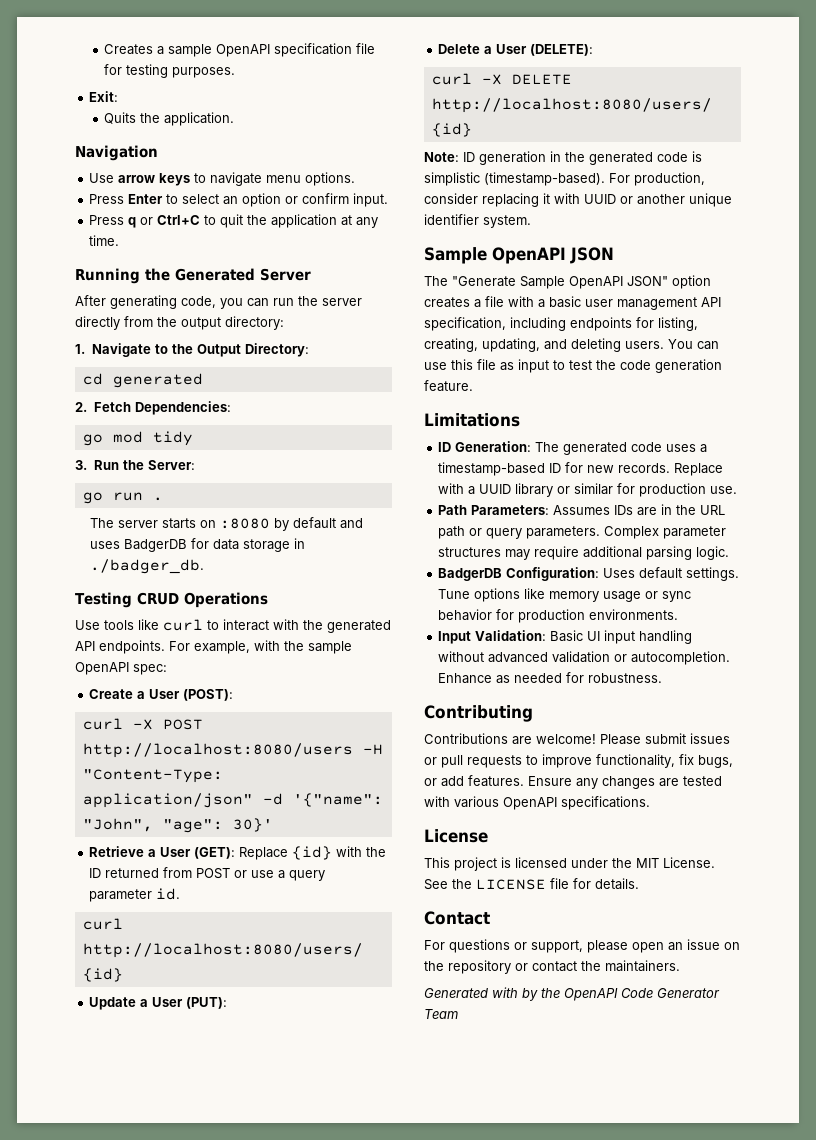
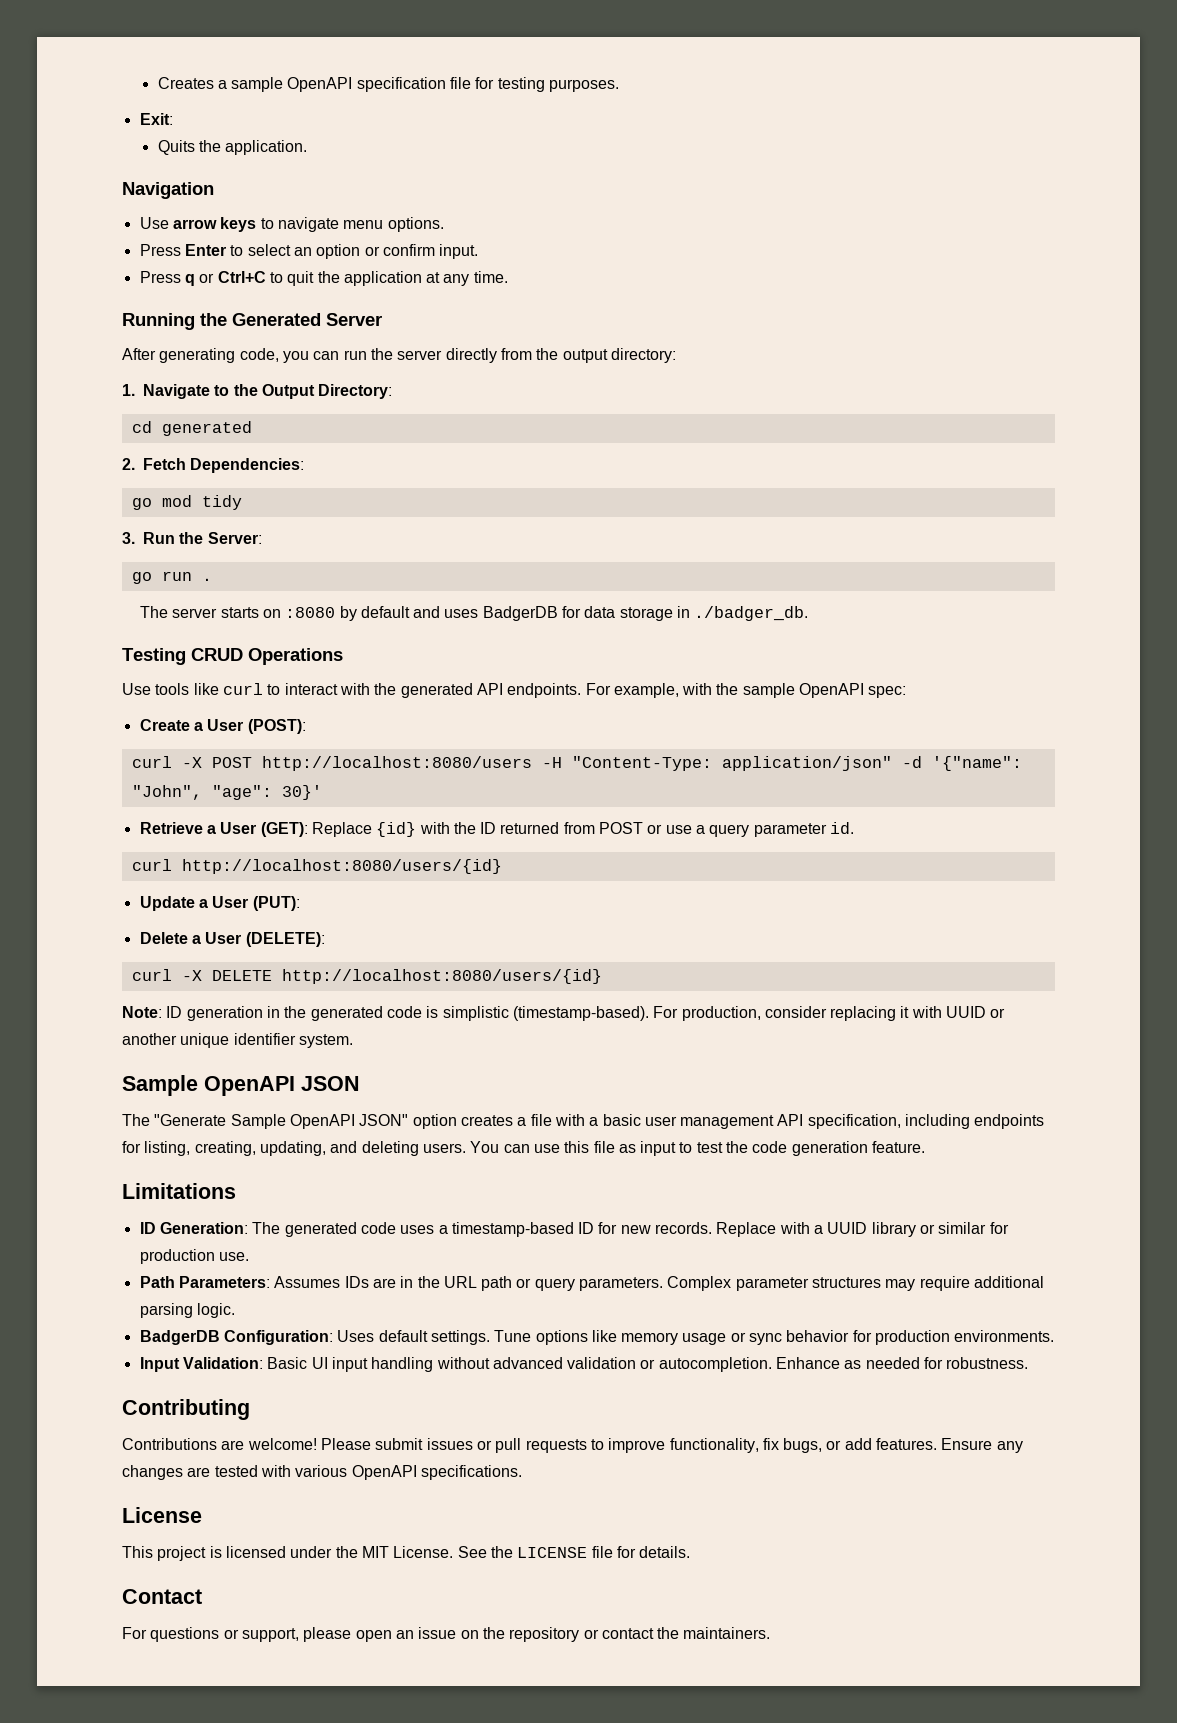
[424,987,720,1001] [424,1009,458,1019] // Generated with by the OpenAPI Code Generator Team -> (771, 1633) none

